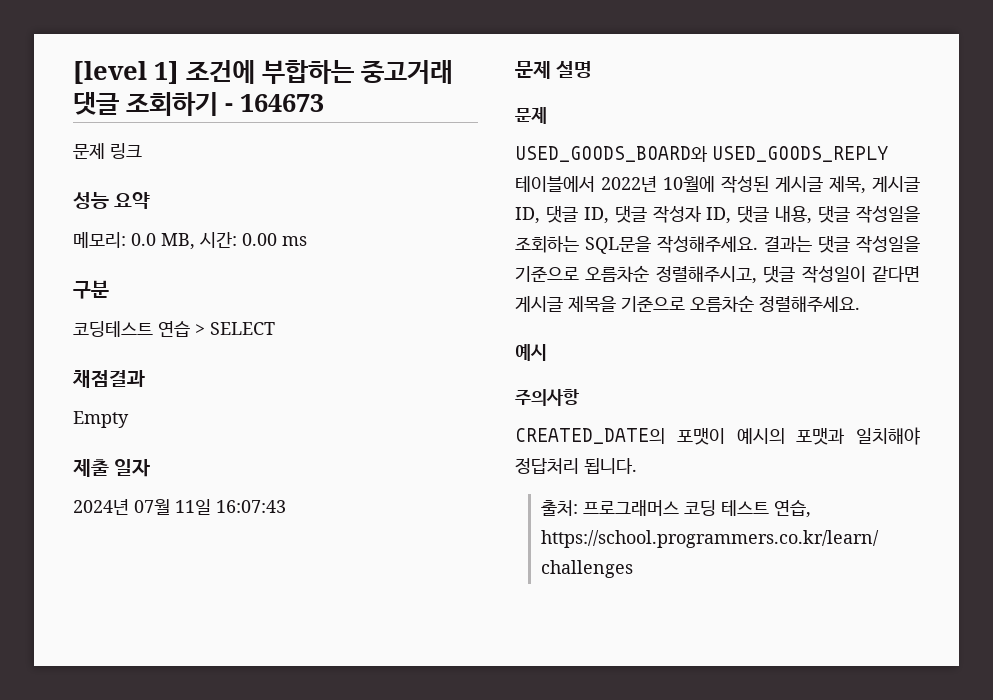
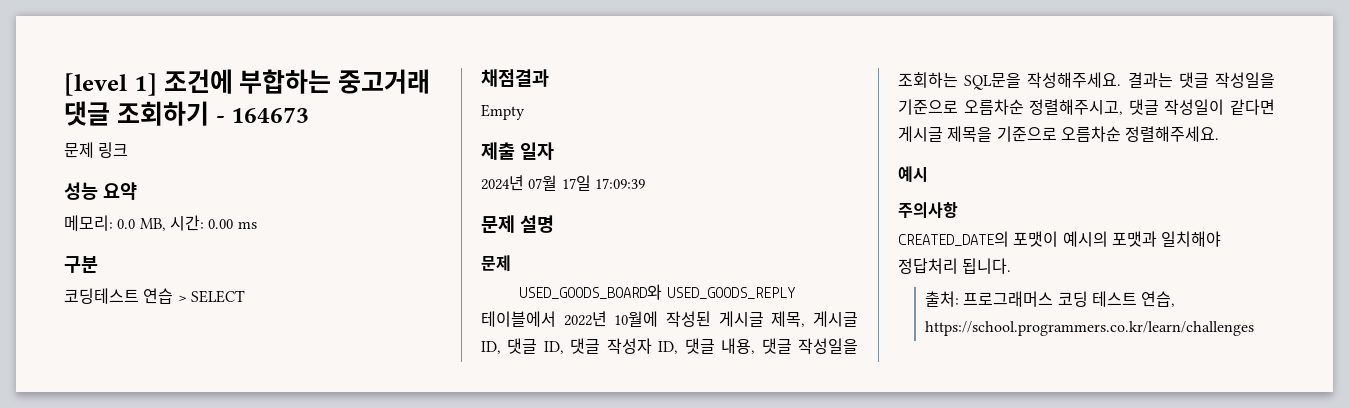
[175,499,286,515] 11일 16:07:43 -> [561,175,645,191] 17일 17:09:39

